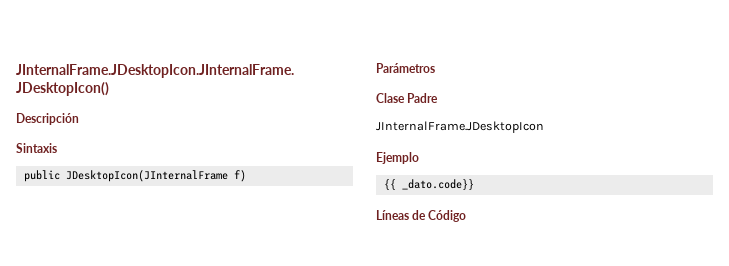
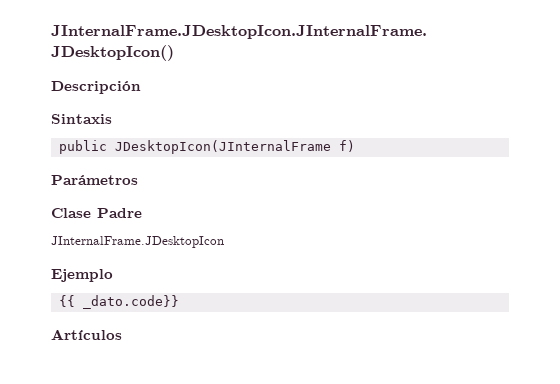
[376,210,467,222] Líneas de Código -> [51,329,122,340] Artículos

